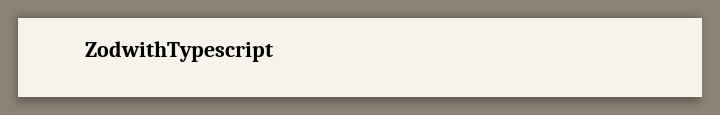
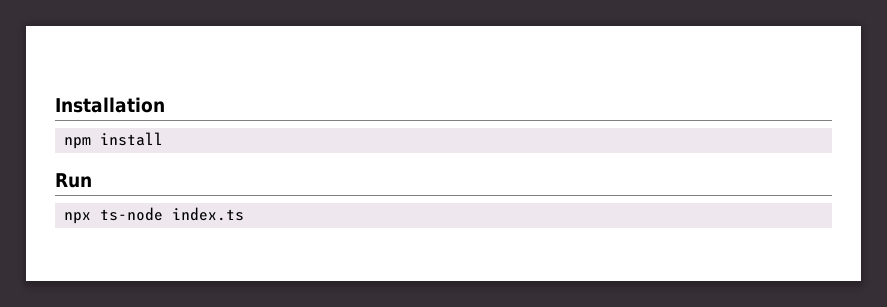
[85,41,273,62] ZodwithTypescript -> [55,97,165,113] [64,132,164,149] [55,173,92,188] [64,207,245,224] Installation // npm install // Run // npx ts-node index.ts

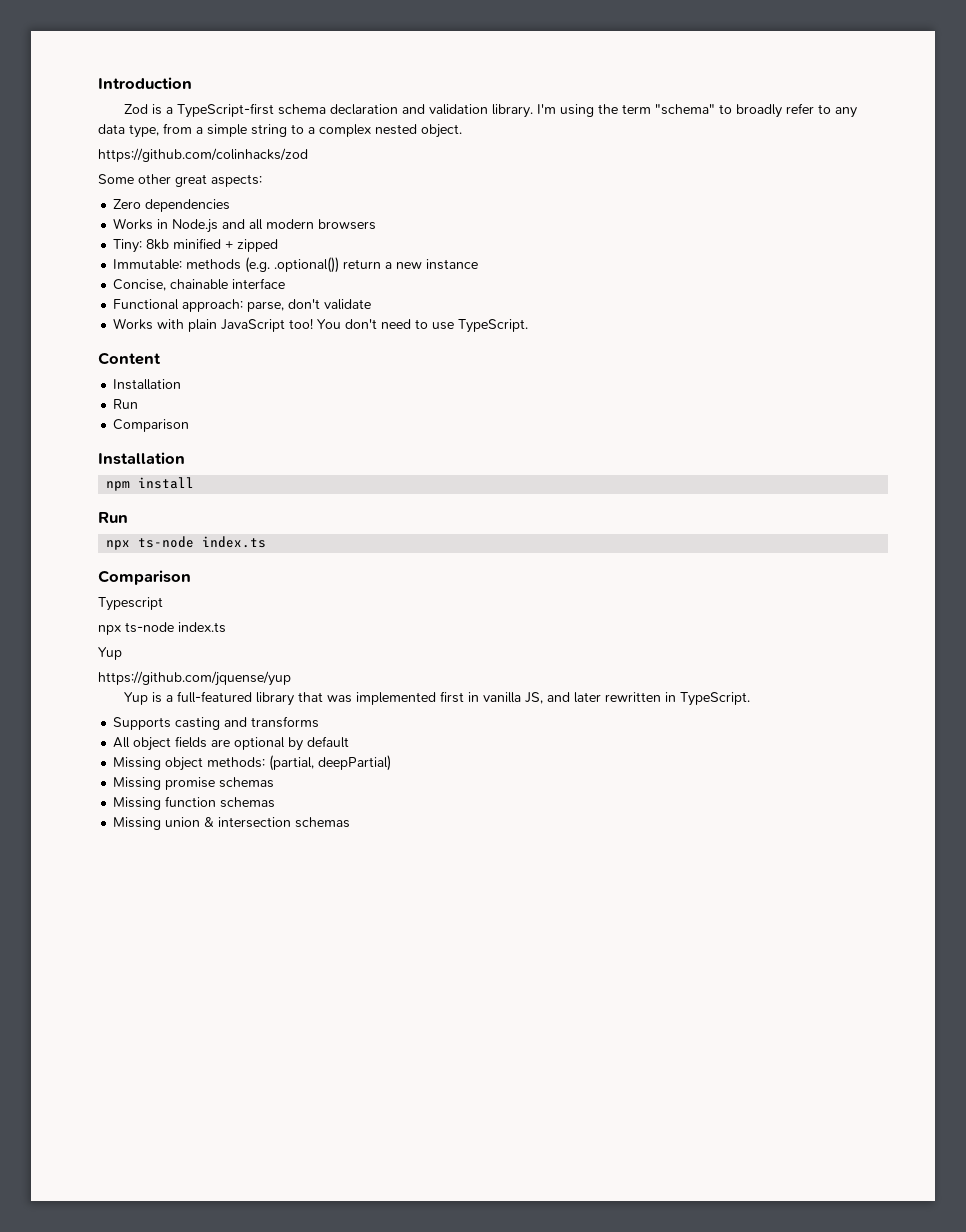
(55, 105) none -> [98,77,192,89] [124,103,858,118] [98,123,462,138] [98,148,308,162] [98,174,262,187] [113,199,231,212] [113,218,377,233] [113,238,279,253] [113,257,479,273] [113,278,286,291] [113,299,372,312] [113,318,529,333] [98,352,161,365] [113,379,182,390] [113,399,139,409] [113,419,190,432] Introduction // Zod is a TypeScript-first schema declaration and validation library. I'm using the term "schema" to broadly refer to any data type, from a simple string to a complex nested object. // https://github.com/colinhacks/zod // Some other great aspects: // Zero dependencies // Works in Node.js and all modern browsers // Tiny: 8kb minified + zipped // Immutable: methods (e.g. .optional()) return a new instance // Concise, chainable interface // Functional approach: parse, don't validate // Works with plain JavaScript too! You don't need to use TypeScript. // Content // Installation // Run // Comparison //
(245, 214) none -> [98,570,191,585] [98,597,163,611] [98,622,226,635] [98,647,122,660] [98,671,291,686] [124,691,751,706] [113,716,320,730] [113,736,350,751] [113,755,392,771] [113,777,275,790] [113,796,276,810] [113,817,351,830] // Comparison // Typescript // npx ts-node index.ts // Yup // https://github.com/jquense/yup // Yup is a full-featured library that was implemented first in vanilla JS, and later rewritten in TypeScript. // Supports casting and transforms // All object fields are optional by default // Missing object methods: (partial, deepPartial) // Missing promise schemas // Missing function schemas // Missing union & intersection schemas

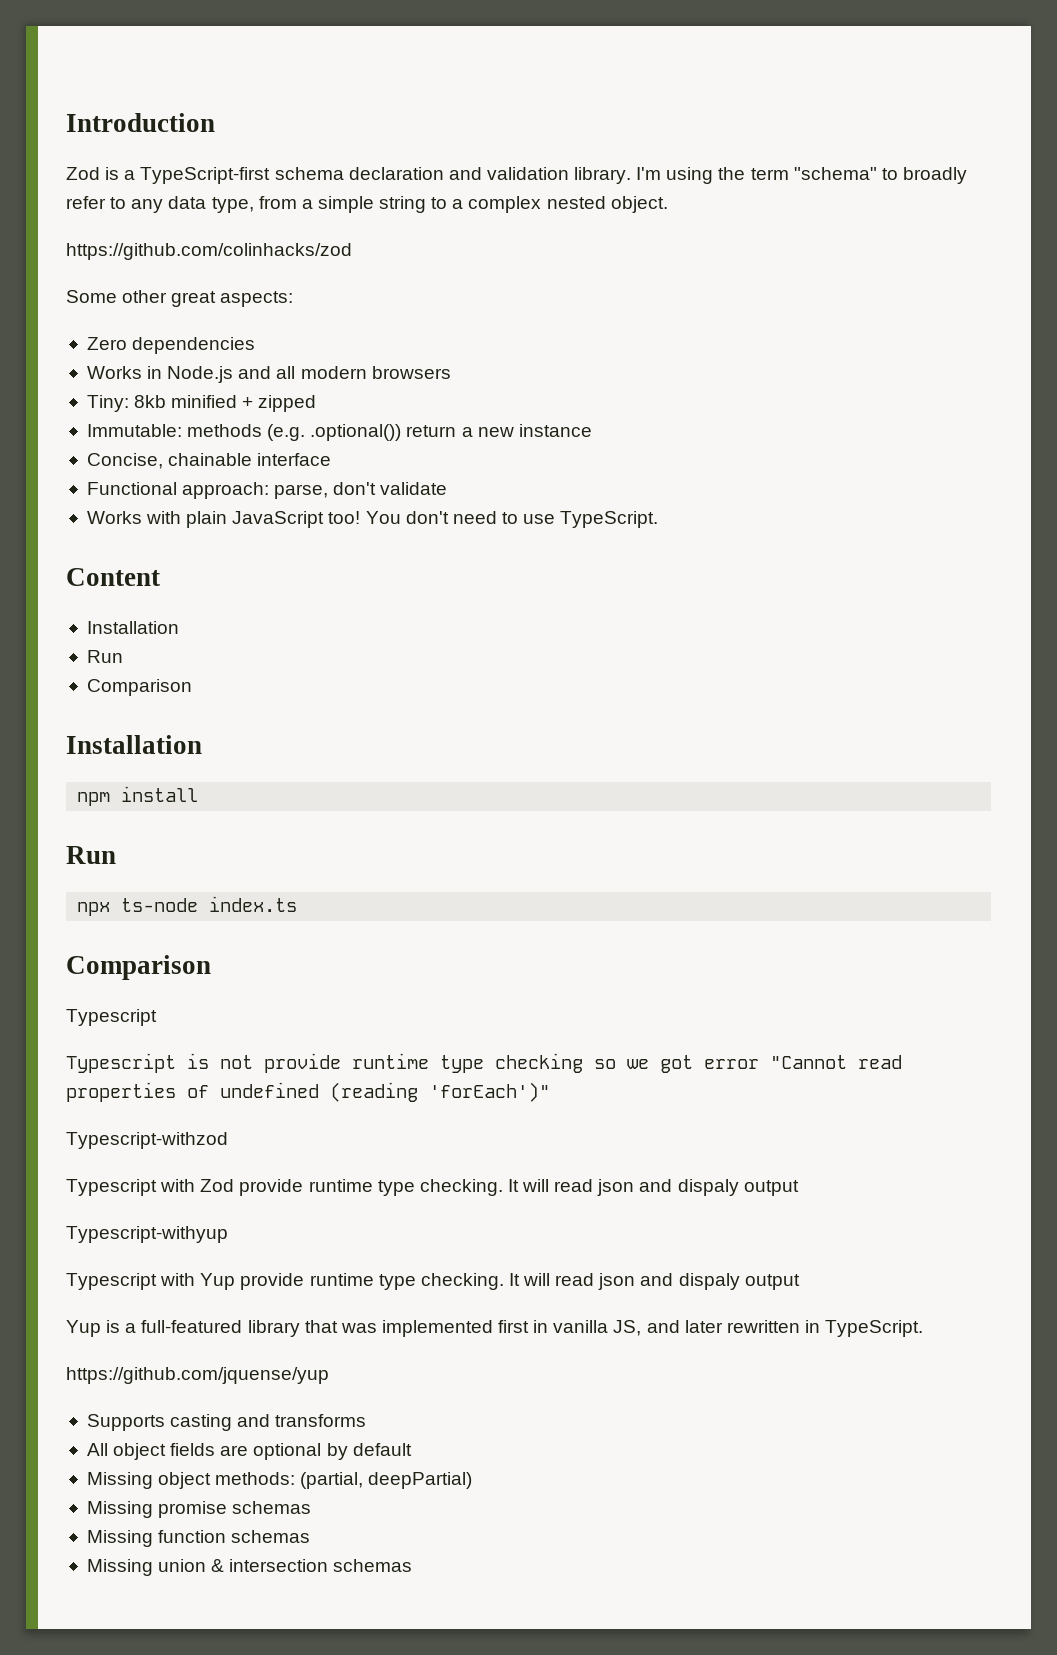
[98,622,226,635] [98,647,122,660] [98,671,291,686] npx ts-node index.ts // Yup // https://github.com/jquense/yup -> [66,1053,902,1073] [66,1082,550,1102] [66,1132,228,1149] [66,1179,799,1196] [66,1226,228,1243] [66,1273,800,1290] Typescript is not provide runtime type checking so we got error "Cannot read properties of undefined (reading 'forEach')" // Typescript-withzod // Typescript with Zod provide runtime type checking. It will read json and dispaly output // Typescript-withyup // Typescript with Yup provide runtime type checking. It will read json and dispaly output
(751, 699) none -> [66,1367,329,1384] // https://github.com/jquense/yup

